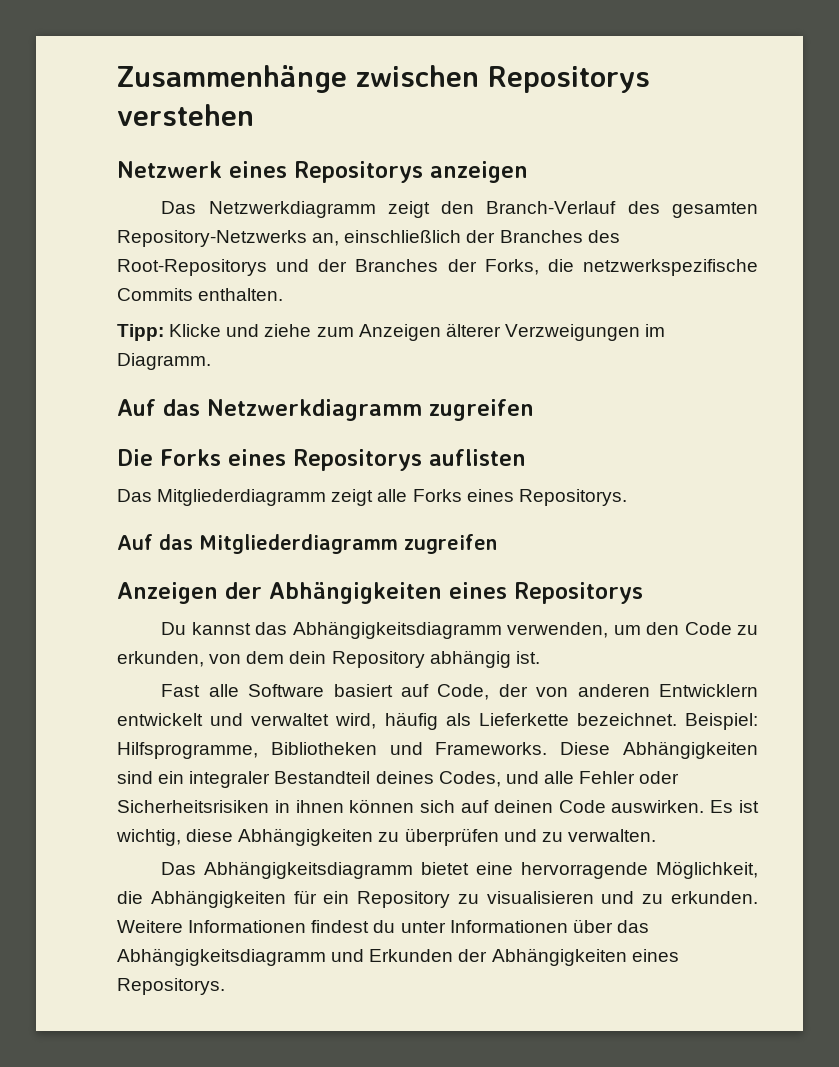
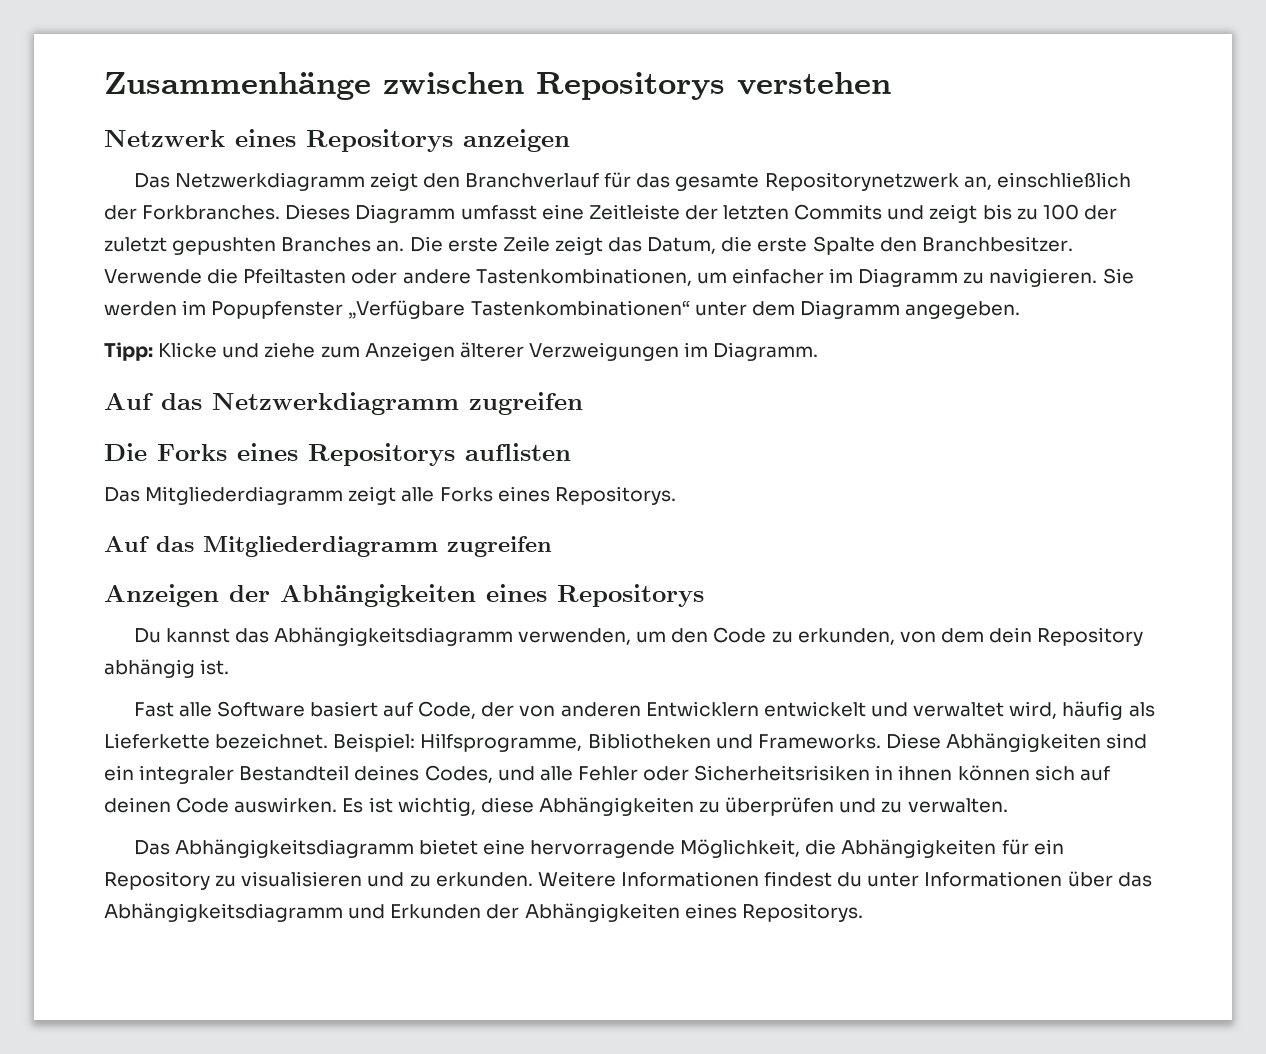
[486,201,758,218] [117,230,620,247] [117,259,759,276] [117,288,284,301] Branch-Verlauf des gesamten Repository-Netzwerks an, einschließlich der Branches des Root-Repositorys und der Branches der Forks, die netzwerkspezifische Commits enthalten. -> [465,172,1131,191] [104,204,1117,223] [104,236,1073,255] [104,268,1134,287] [104,300,1021,319] Branchverlauf für das gesamte Repositorynetzwerk an, einschließlich der Forkbranches. Dieses Diagramm umfasst eine Zeitleiste der letzten Commits und zeigt bis zu 100 der zuletzt gepushten Branches an. Die erste Zeile zeigt das Datum, die erste Spalte den Branchbesitzer. Verwende die Pfeiltasten oder andere Tastenkombinationen, um einfacher im Diagramm zu navigieren. Sie werden im Popupfenster „Verfügbare Tastenkombinationen“ unter dem Diagramm angegeben.

